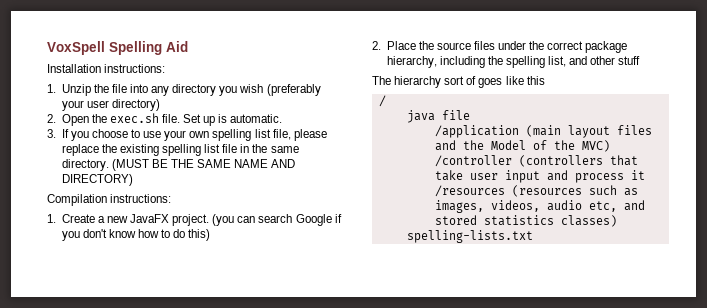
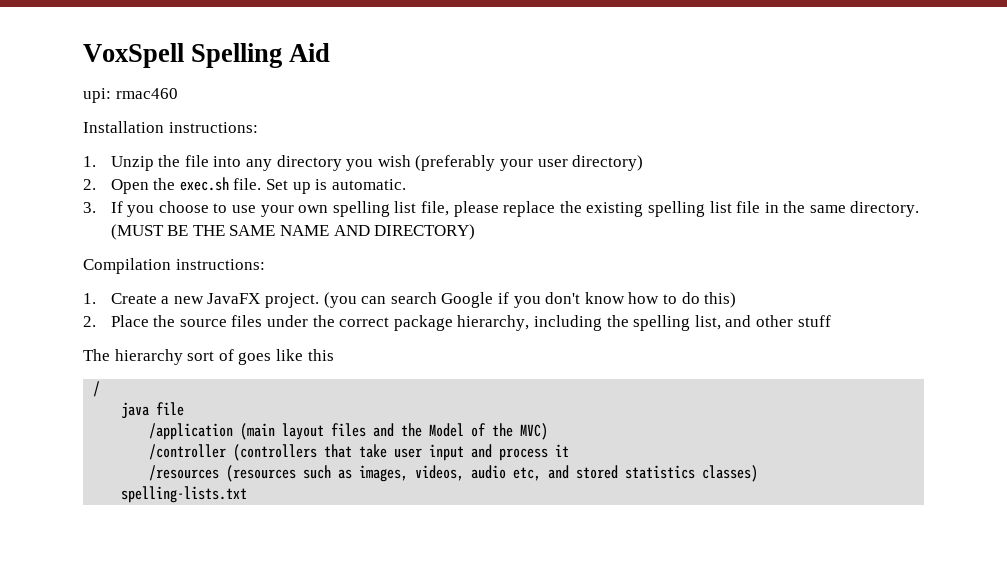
(188, 46) none -> [83,88,178,103] // upi: rmac460

